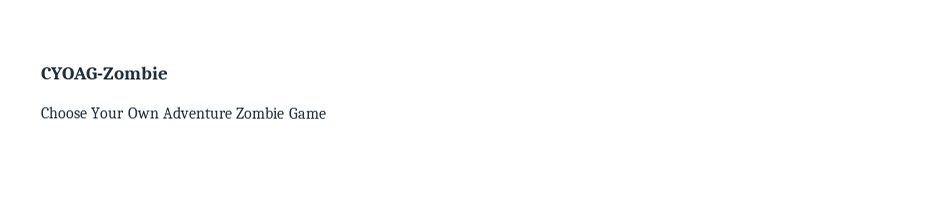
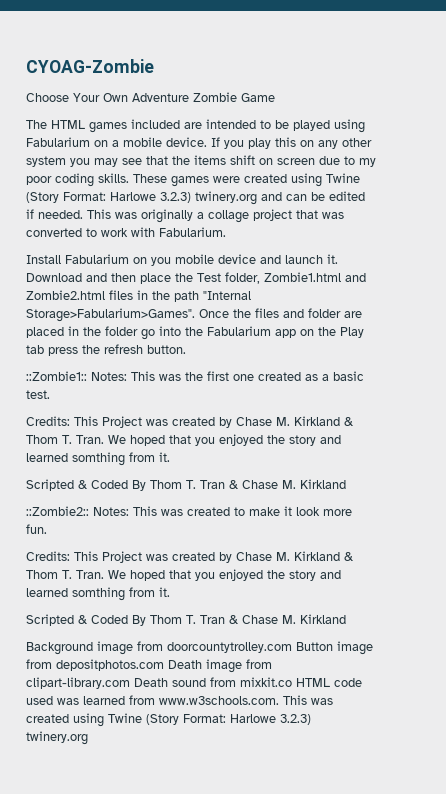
(326, 113) none -> [26,119,365,133] [26,137,372,149] [26,155,376,167] [26,173,360,187] [26,191,365,205] [26,209,344,223] [26,227,226,237] [26,254,338,266] [26,272,366,284] [26,290,251,302] [26,308,362,322] [26,326,364,340] [26,344,186,356] [26,371,364,381] [26,390,50,399] [26,416,354,428] [26,434,341,446] [26,452,170,466] [26,479,346,491] [26,506,352,516] [26,524,47,534] [26,551,354,563] [26,569,341,581] [26,587,170,601] [26,614,346,626] [26,641,373,655] [26,659,272,673] [26,677,362,689] [26,695,333,705] [26,713,311,727] [26,731,88,745] // The HTML games included are intended to be played using Fabularium on a mobile device. If you play this on any other system you may see that the items shift on screen due to my poor coding skills. These games were created using Twine (Story Format: Harlowe 3.2.3) twinery.org and can be edited if needed. This was originally a collage project that was converted to work with Fabularium. // Install Fabularium on you mobile device and launch it. Download and then place the Test folder, Zombie1.html and Zombie2.html files in the path "Internal Storage>Fabularium>Games". Once the files and folder are placed in the folder go into the Fabularium app on the Play tab press the refresh button. // ::Zombie1:: Notes: This was the first one created as a basic test. // Credits: This Project was created by Chase M. Kirkland & Thom T. Tran. We hoped that you enjoyed the story and learned somthing from it. // Scripted & Coded By Thom T. Tran & Chase M. Kirkland // ::Zombie2:: Notes: This was created to make it look more fun. // Credits: This Project was created by Chase M. Kirkland & Thom T. Tran. We hoped that you enjoyed the story and learned somthing from it. // Scripted & Coded By Thom T. Tran & Chase M. Kirkland // Background image from doorcountytrolley.com Button image from depositphotos.com Death image from clipart-library.com Death sound from mixkit.co HTML code used was learned from www.w3schools.com. This was created using Twine (Story Format: Harlowe 3.2.3) twinery.org

